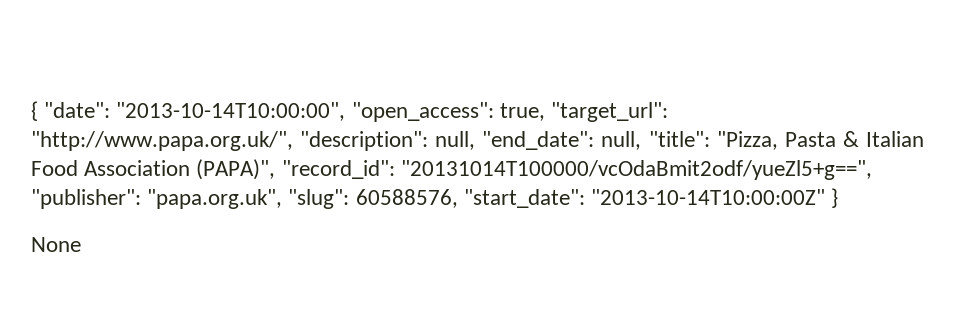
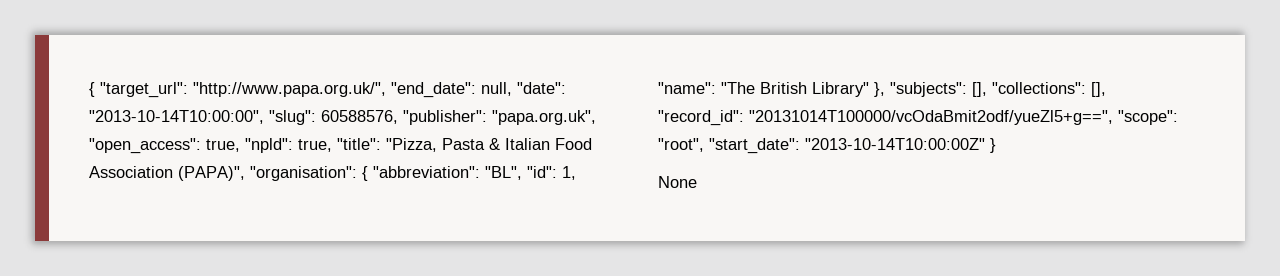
[31,101,669,122] [31,131,642,151] { "date": "2013-10-14T10:00:00", "open_access": true, "target_url": "http://www.papa.org.uk/", "description": null, "end_date": null, -> [89,82,566,98] [89,110,596,125] [89,138,332,154] { "target_url": "http://www.papa.org.uk/", "end_date": null, "date": "2013-10-14T10:00:00", "slug": 60588576, "publisher": "papa.org.uk", "open_access": true, "npld": true,
[281,160,872,180] [31,189,458,209] "record_id": "20131014T100000/vcOdaBmit2odf/yueZl5+g==", "publisher": "papa.org.uk", "slug": 60588576, -> [250,166,576,181] [658,82,1106,97] [658,110,1178,126] [658,138,704,152] "organisation": { "abbreviation": "BL", "id": 1, "name": "The British Library" }, "subjects": [], "collections": [], "record_id": "20131014T100000/vcOdaBmit2odf/yueZl5+g==", "scope": "root",

